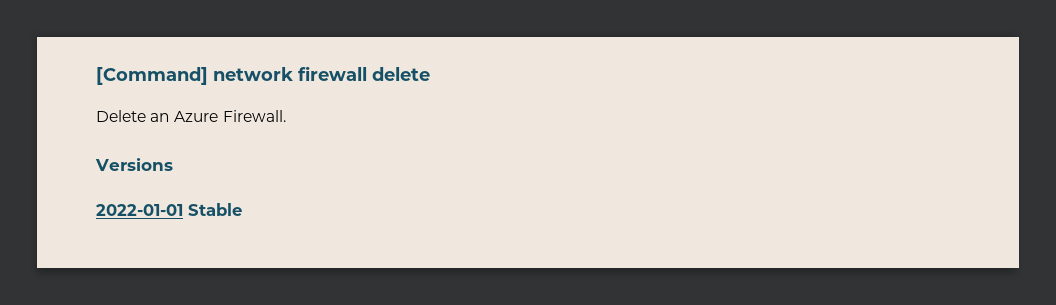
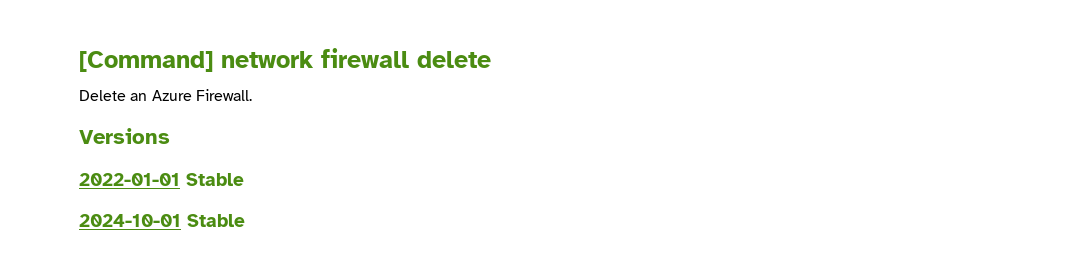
(242, 209) none -> [79,214,245,227] // 2024-10-01 Stable

